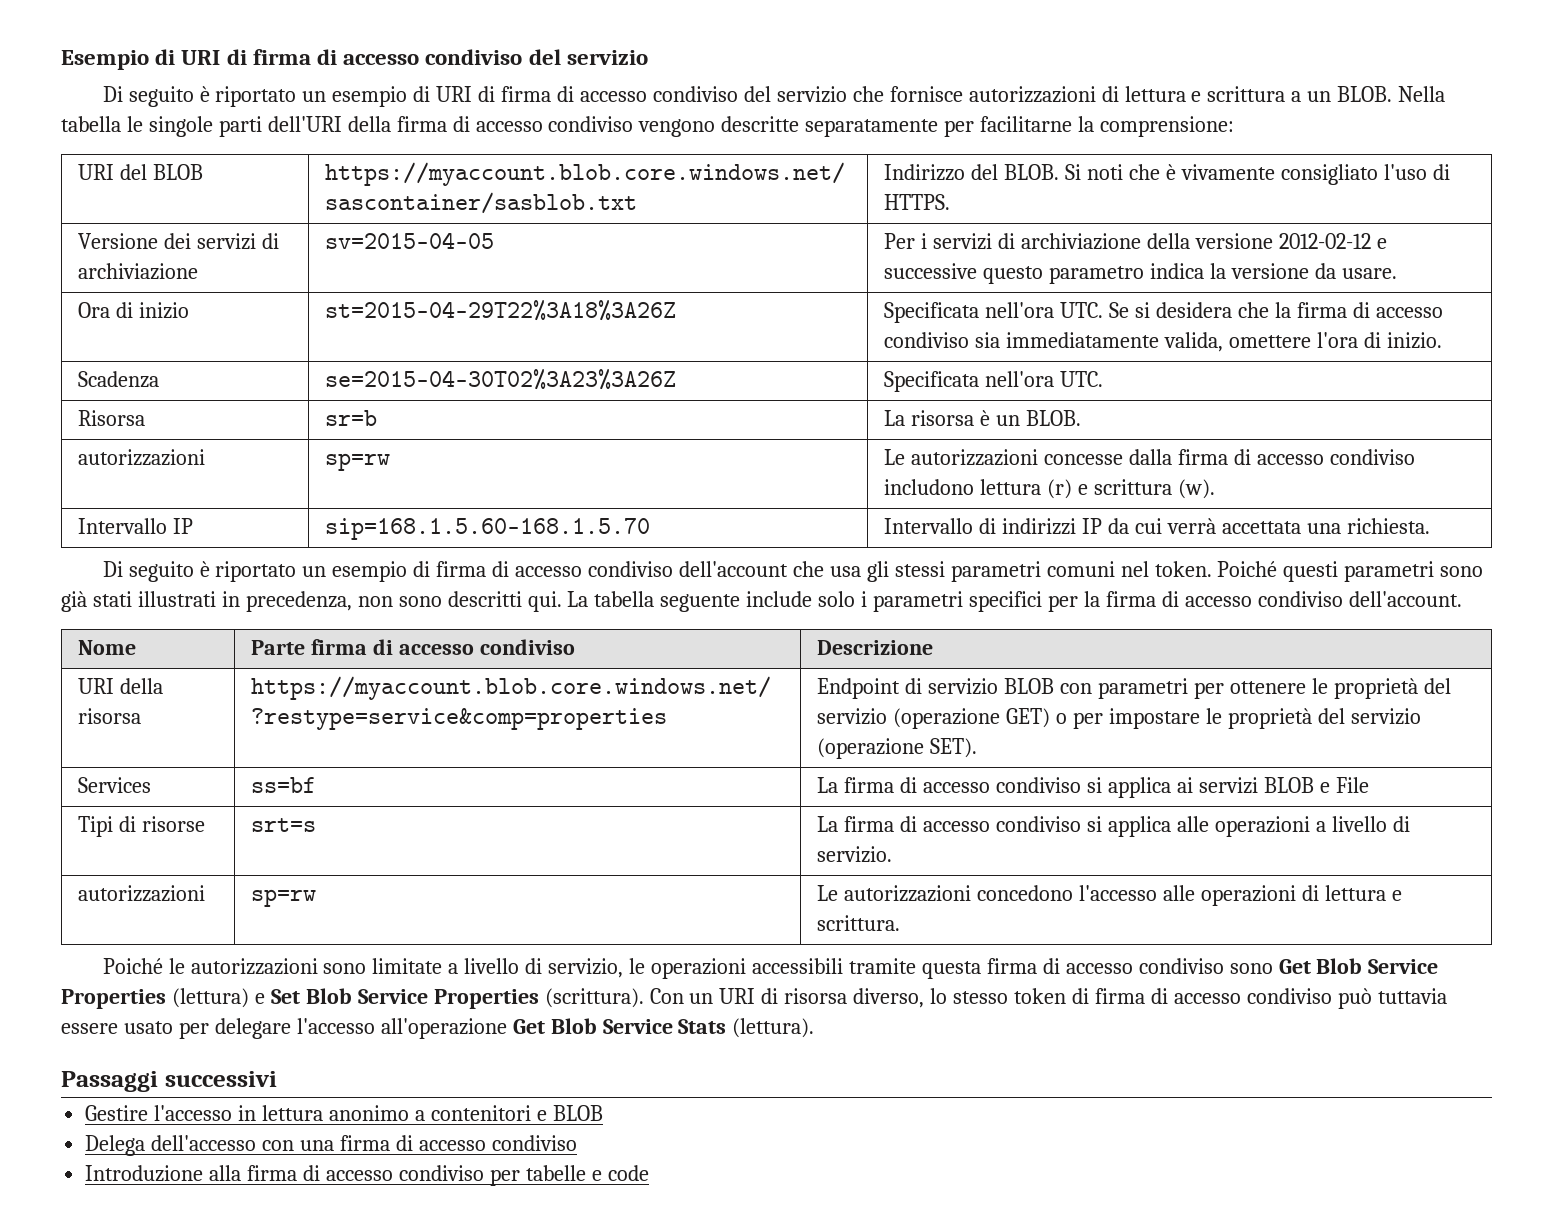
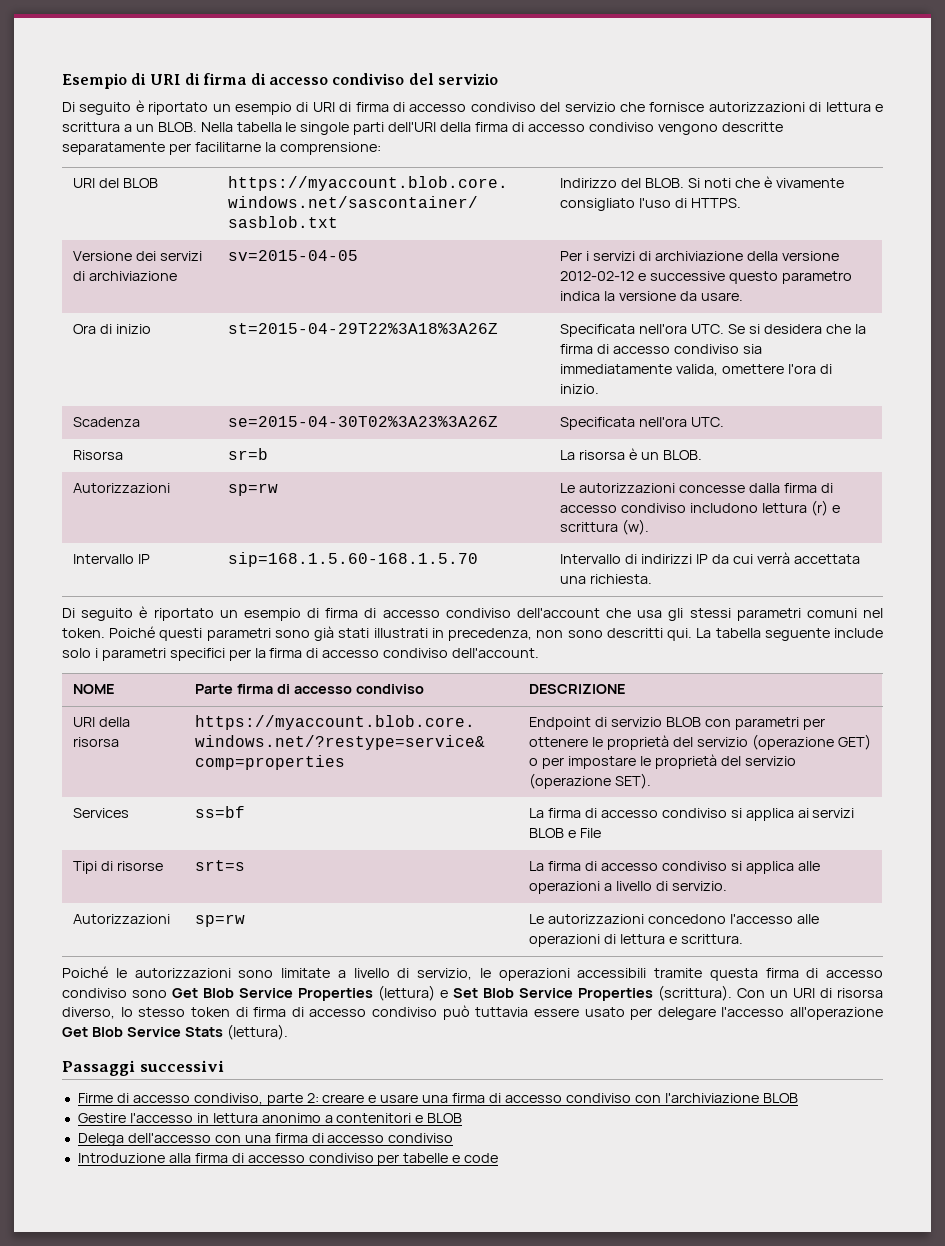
[78,449,206,466] autorizzazioni -> [73,483,171,493] Autorizzazioni
[78,640,137,655] Nome -> [73,684,115,694] NOME
[817,640,934,655] Descrizione -> [529,684,626,694] DESCRIZIONE
[78,885,206,902] autorizzazioni -> [73,914,171,924] Autorizzazioni
(277, 1079) none -> [77,1093,798,1106] // Firme di accesso condiviso, parte 2: creare e usare una firma di accesso condiviso con l'archiviazione BLOB

